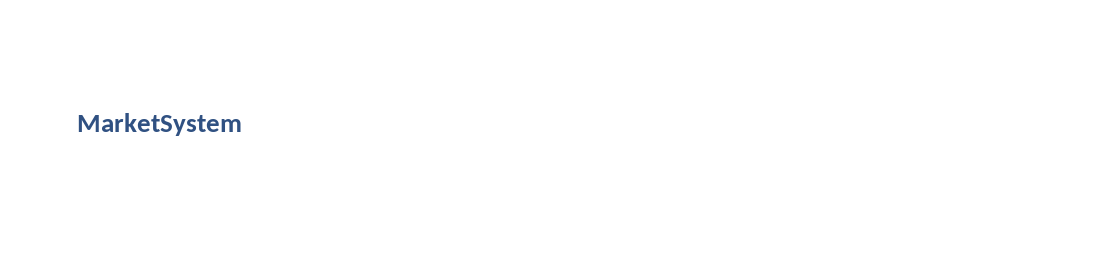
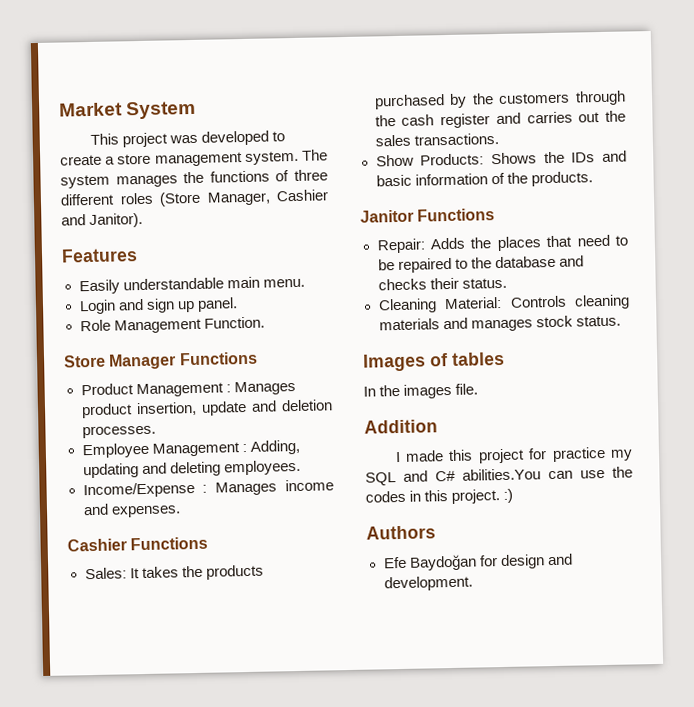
[77,113,242,136] MarketSystem -> [59,100,197,120] [89,130,285,148] [60,149,328,167] [60,169,328,189] [60,189,329,207] [61,212,144,229] [61,248,138,263] [78,276,305,295] [78,297,238,315] [79,316,265,334] [63,351,258,370] [80,381,296,398] [80,399,333,419] [81,424,156,439] [81,439,300,459] [82,459,301,479] [82,479,334,499] [82,503,181,518] [67,536,209,552] [84,564,264,580] [373,90,626,110] [374,110,626,129] [374,132,499,147] [375,150,627,167] [375,171,593,187] [360,208,496,223] [376,234,628,254] [377,255,584,273] [377,277,507,291] [377,294,630,314] [378,315,621,332] [363,351,505,372] [363,383,479,399] [364,419,438,434] [394,446,633,464] [365,466,633,486] [365,488,514,504] [366,525,436,540] [382,553,573,571] [383,575,473,592] Market System // This project was developed to create a store management system. The system manages the functions of three different roles (Store Manager, Cashier and Janitor). // Features // Easily understandable main menu. // Login and sign up panel. // Role Management Function. // Store Manager Functions // Product Management : Manages product insertion, update and deletion processes. // Employee Management : Adding, updating and deleting employees. // Income/Expense : Manages income and expenses. // Cashier Functions // Sales: It takes the products purchased by the customers through the cash register and carries out the sales transactions. // Show Products: Shows the IDs and basic information of the products. // Janitor Functions // Repair: Adds the places that need to be repaired to the database and checks their status. // Cleaning Material: Controls cleaning materials and manages stock status. // Images of tables // In the images file. // Addition // I made this project for practice my SQL and C# abilities.You can use the codes in this project. :) // Authors // Efe Baydoğan for design and development.

